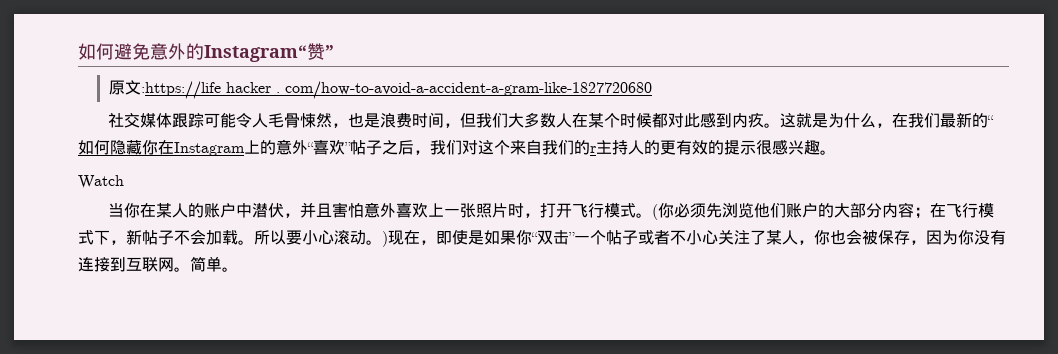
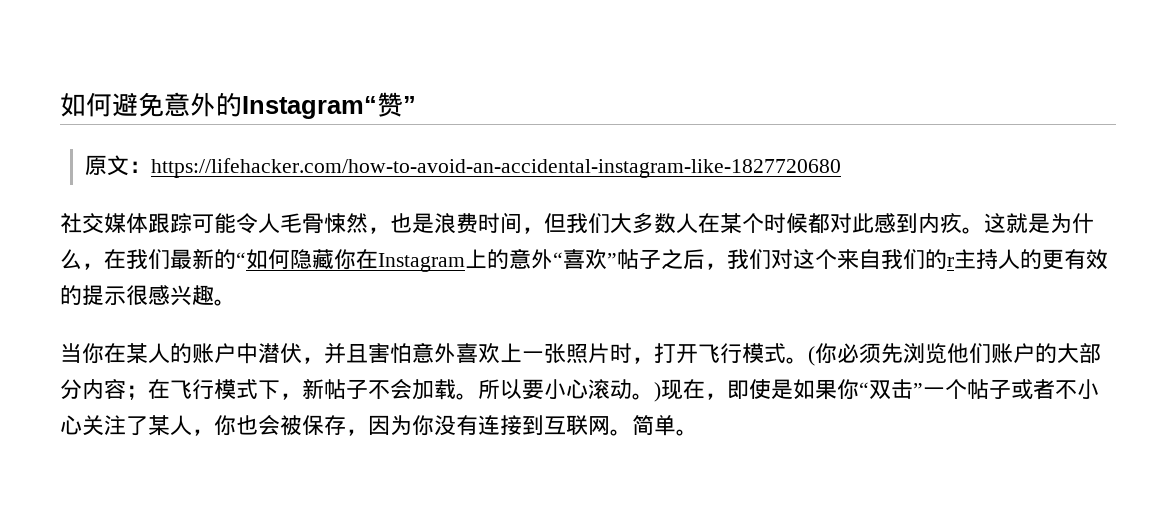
[140,81,652,99] :https://life hacker . com/how-to-avoid-a-accident-a-gram-like-1827720680 -> [128,158,841,178] ：https://lifehacker.com/how-to-avoid-an-accidental-instagram-like-1827720680
[78,175,124,189] // Watch -> (236, 302) none

